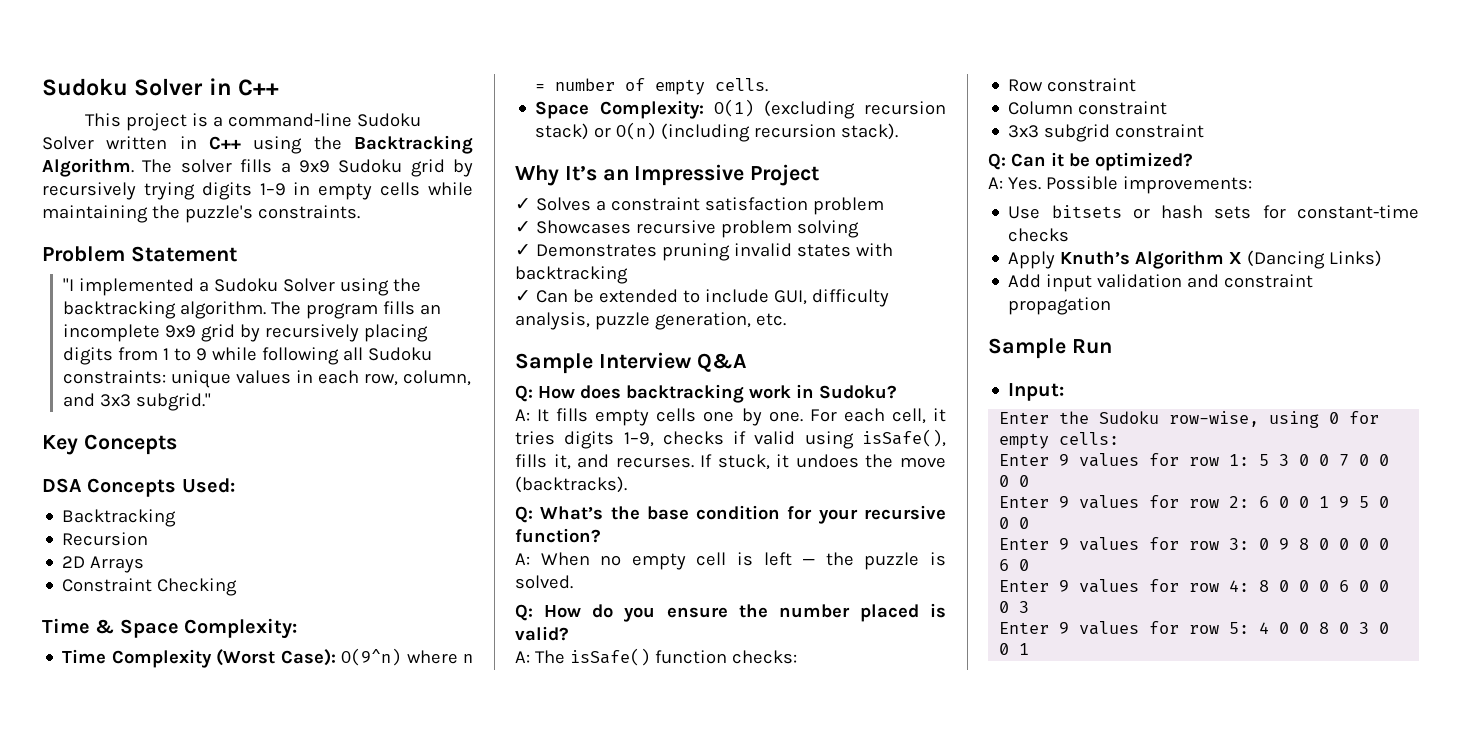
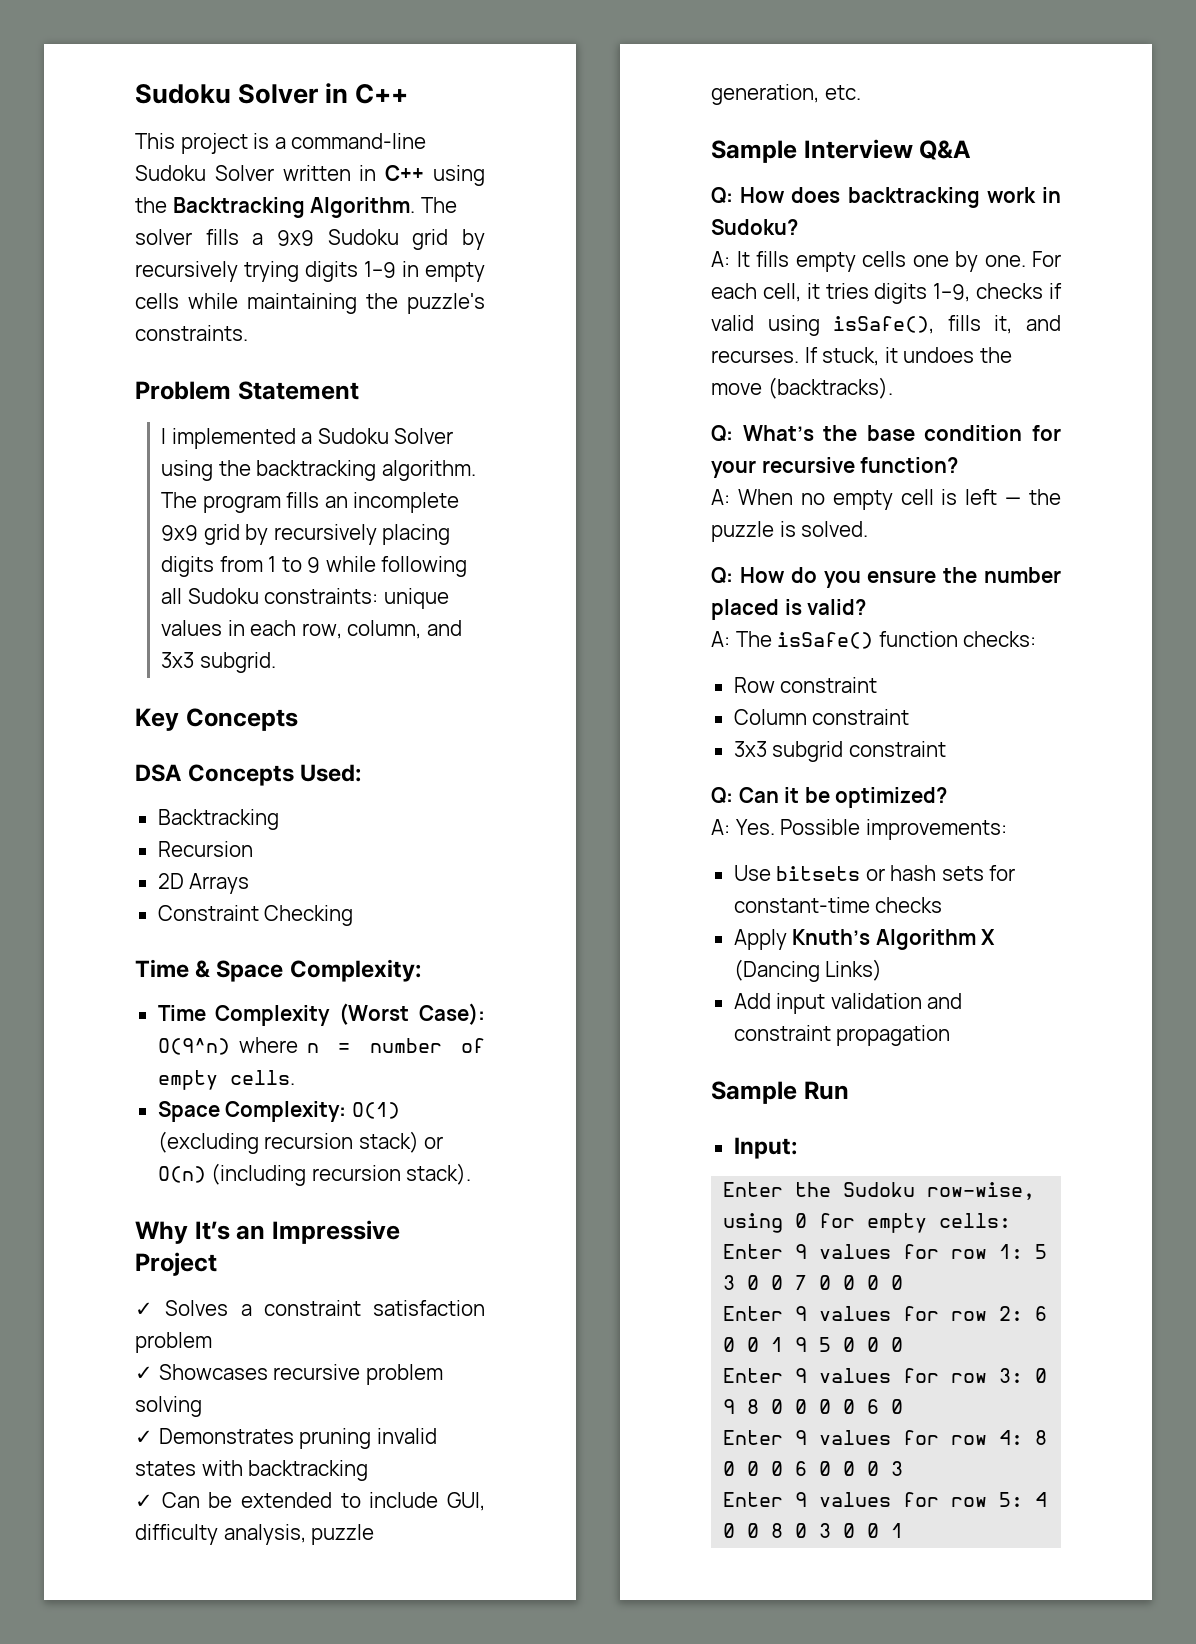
[63,278,75,291] "I -> [161,428,167,444] I
[136,393,212,411] subgrid." -> [199,652,276,673] subgrid.

